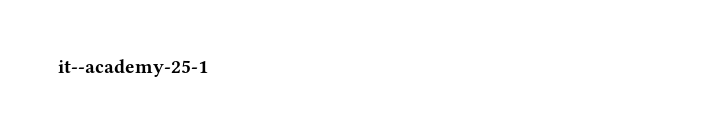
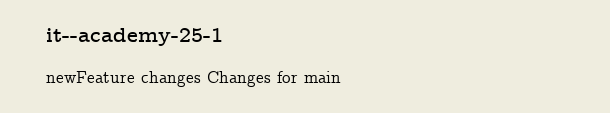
(208, 68) none -> [46,71,341,87] // newFeature changes Changes for main

